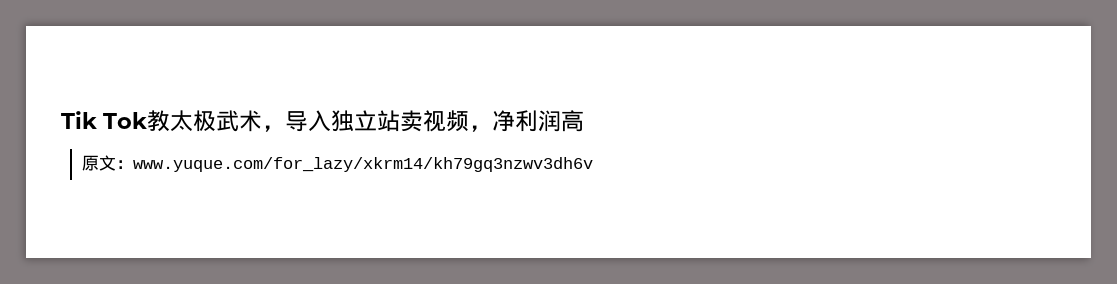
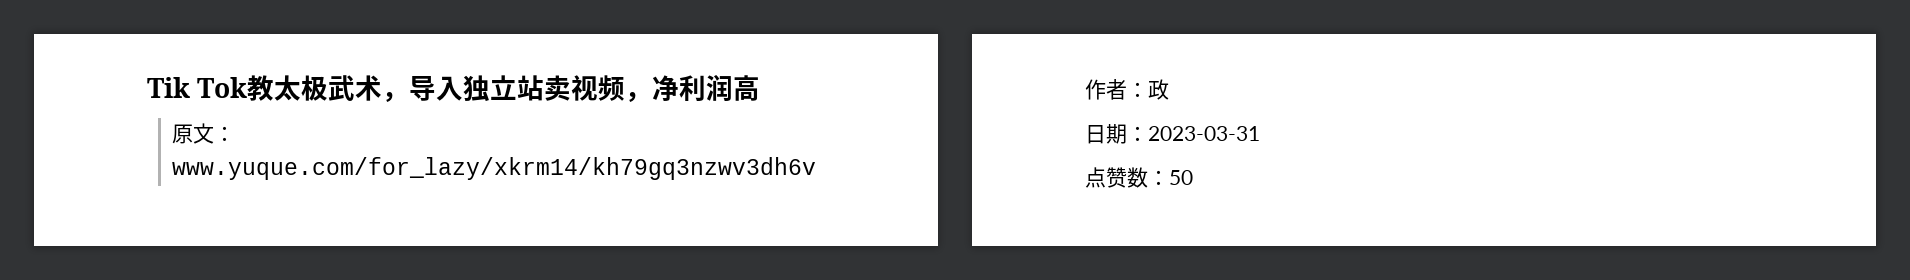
(593, 164) none -> [1085,79,1169,100] [1085,124,1260,144] [1085,167,1193,188] // 作者：政 // 日期：2023-03-31 // 点赞数：50

